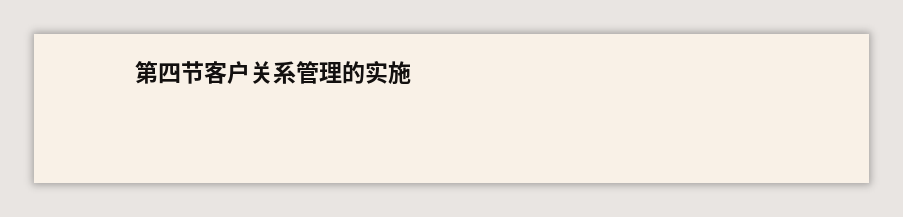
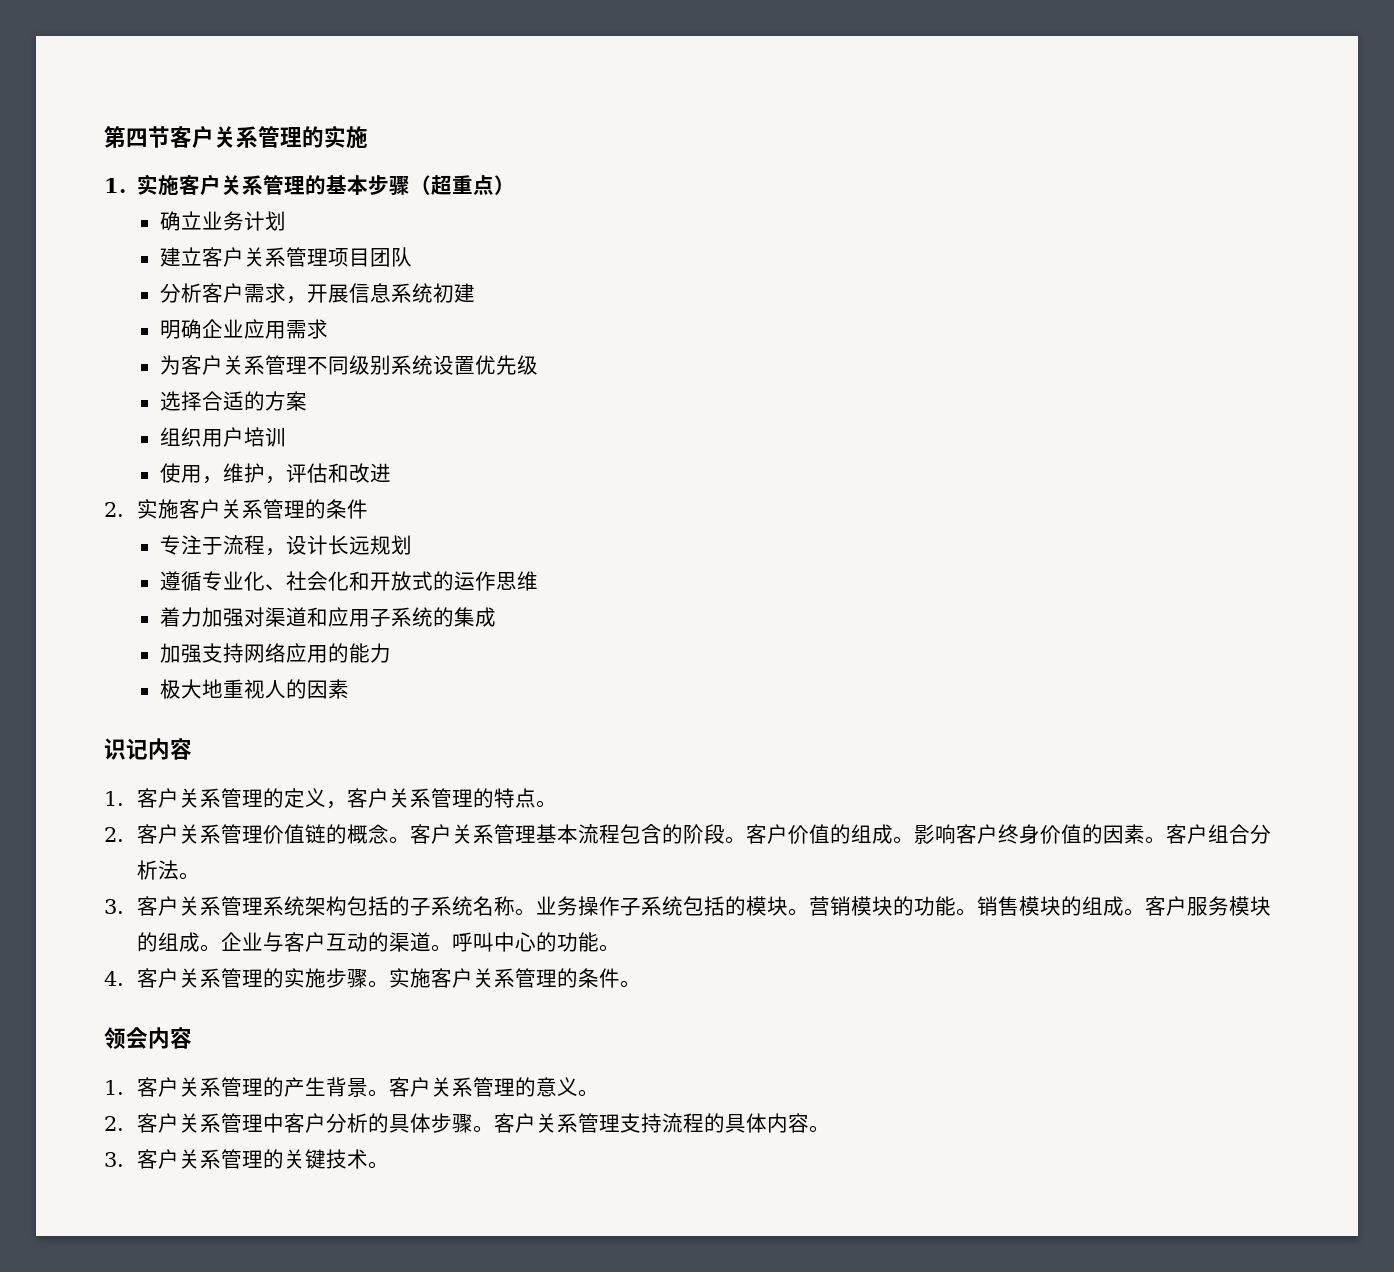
(411, 72) none -> [104,174,516,196] [159,211,286,231] [159,247,412,267] [159,283,475,304] [159,319,328,339] [159,355,538,375] [159,391,307,411] [159,427,286,447] [159,463,391,484] [104,499,369,519] [159,535,412,556] [159,571,538,591] [159,607,496,627] [159,643,391,663] [159,679,349,699] [104,738,192,760] [104,788,558,809] [104,824,1272,844] [137,860,201,880] [104,896,1272,916] [137,932,621,952] [104,968,642,988] [104,1027,192,1049] [104,1077,600,1097] [104,1113,831,1133] [104,1149,390,1169] // 1.实施客户关系管理的基本步骤（超重点） // 确立业务计划 // 建立客户关系管理项目团队 // 分析客户需求，开展信息系统初建 // 明确企业应用需求 // 为客户关系管理不同级别系统设置优先级 // 选择合适的方案 // 组织用户培训 // 使用，维护，评估和改进 // 2.实施客户关系管理的条件 // 专注于流程，设计长远规划 // 遵循专业化、社会化和开放式的运作思维 // 着力加强对渠道和应用子系统的集成 // 加强支持网络应用的能力 // 极大地重视人的因素 // 识记内容 // 1.客户关系管理的定义，客户关系管理的特点。 // 2.客户关系管理价值链的概念。客户关系管理基本流程包含的阶段。客户价值的组成。影响客户终身价值的因素。客户组合分析法。 // 3.客户关系管理系统架构包括的子系统名称。业务操作子系统包括的模块。营销模块的功能。销售模块的组成。客户服务模块的组成。企业与客户互动的渠道。呼叫中心的功能。 // 4.客户关系管理的实施步骤。实施客户关系管理的条件。 // 领会内容 // 1.客户关系管理的产生背景。客户关系管理的意义。 // 2.客户关系管理中客户分析的具体步骤。客户关系管理支持流程的具体内容。 // 3.客户关系管理的关键技术。

